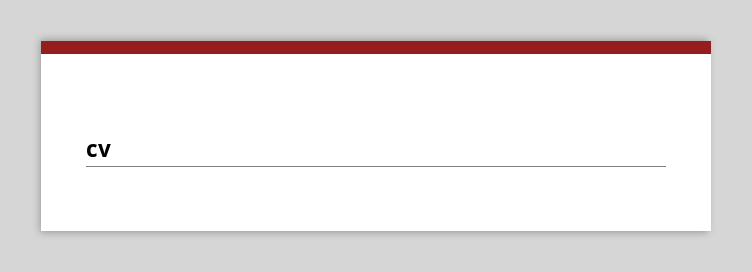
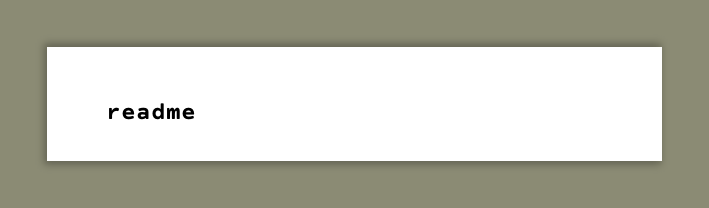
[86,144,111,157] cv -> [106,103,196,120] readme

